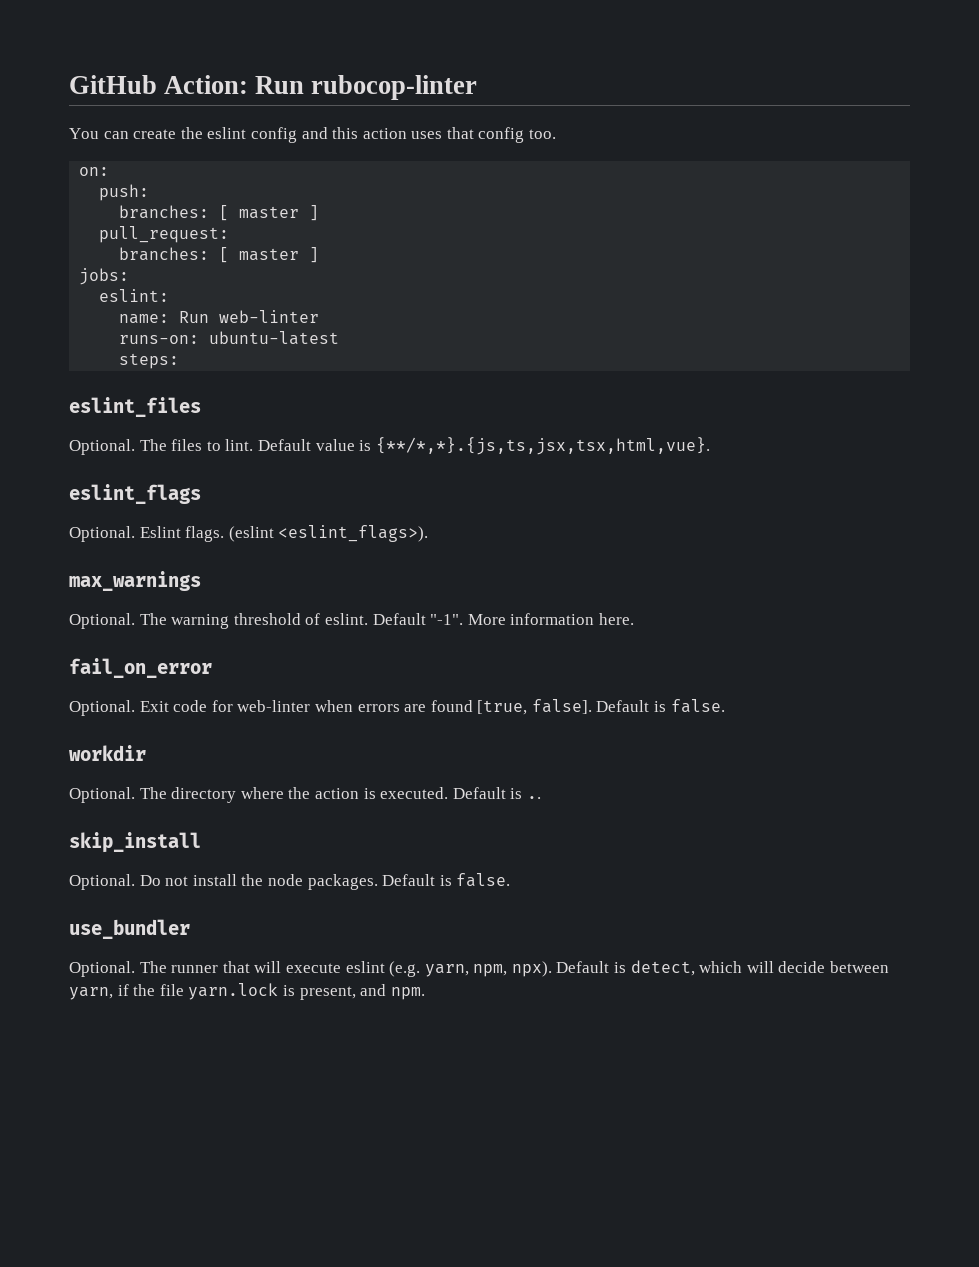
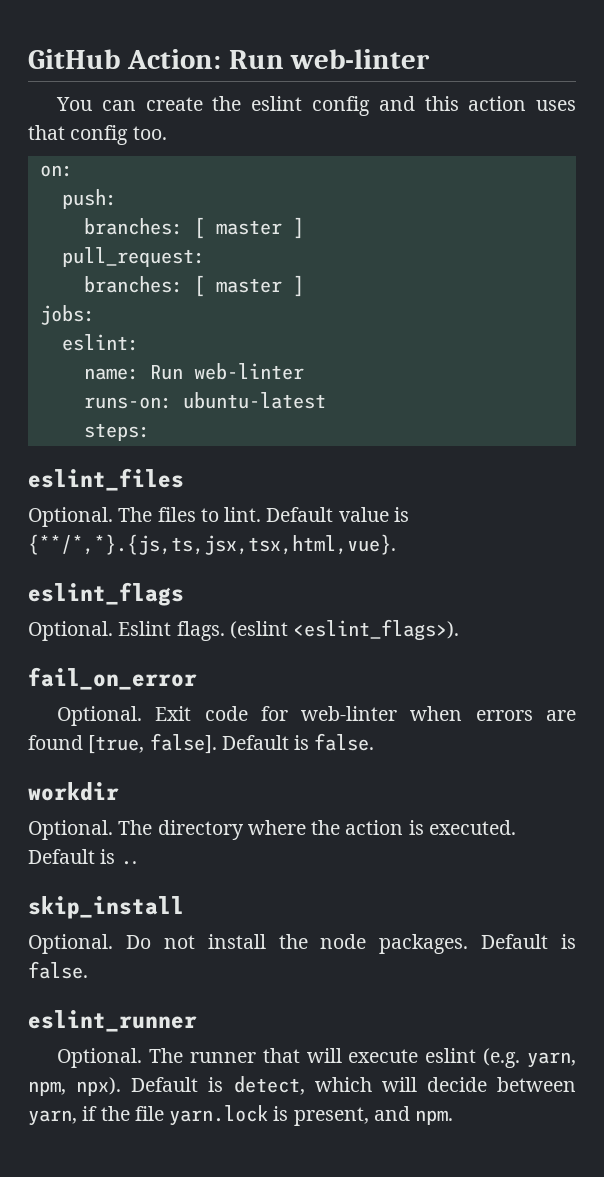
[311,75,478,100] rubocop-linter -> [290,49,431,69] web-linter
[69,571,201,591] [69,613,634,629] // max_warnings // Optional. The warning threshold of eslint. Default "-1". More information here. -> (460, 630) none
[69,919,190,939] use_bundler -> [28,1010,197,1032] eslint_runner

